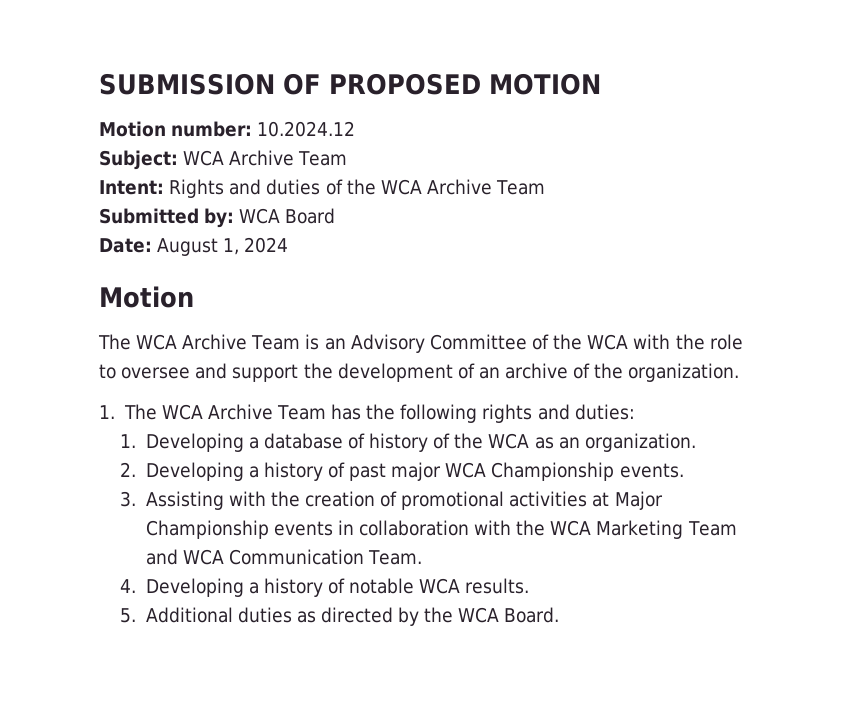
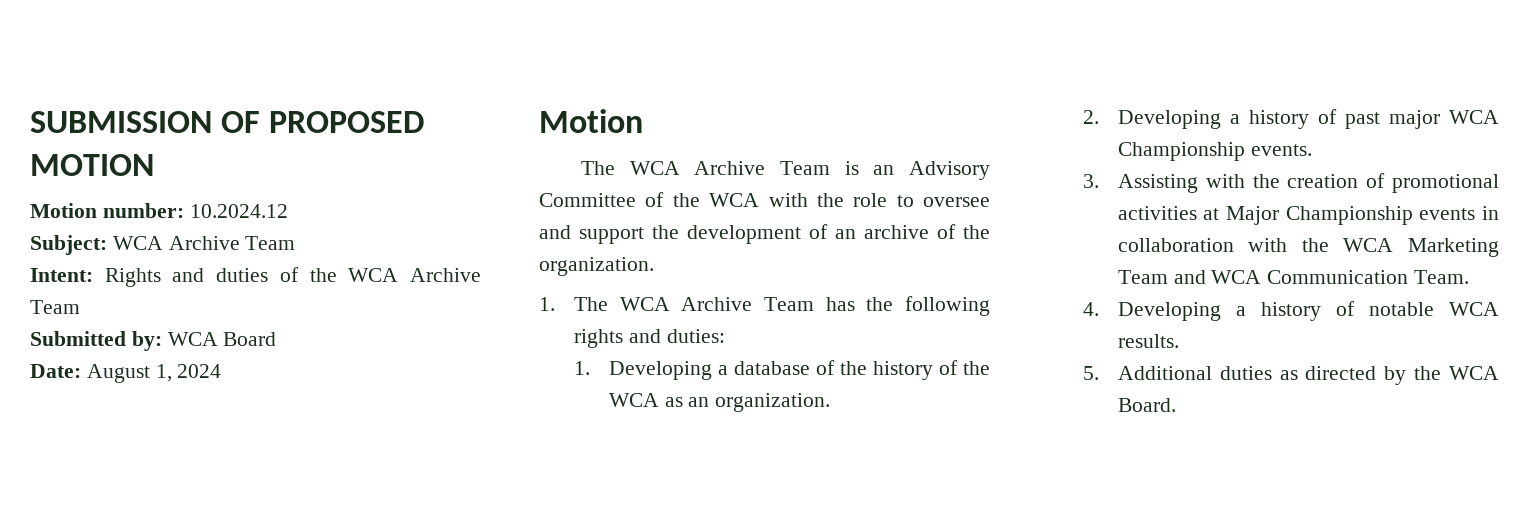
(365, 441) none -> [839,361,867,375] the

